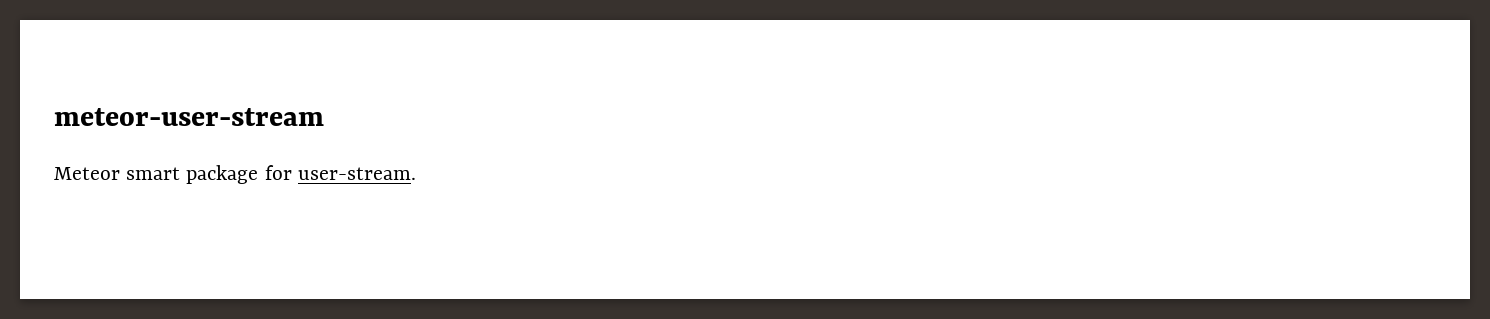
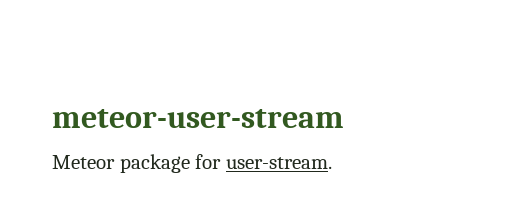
[126,167,181,180] smart -> (115, 162) none

